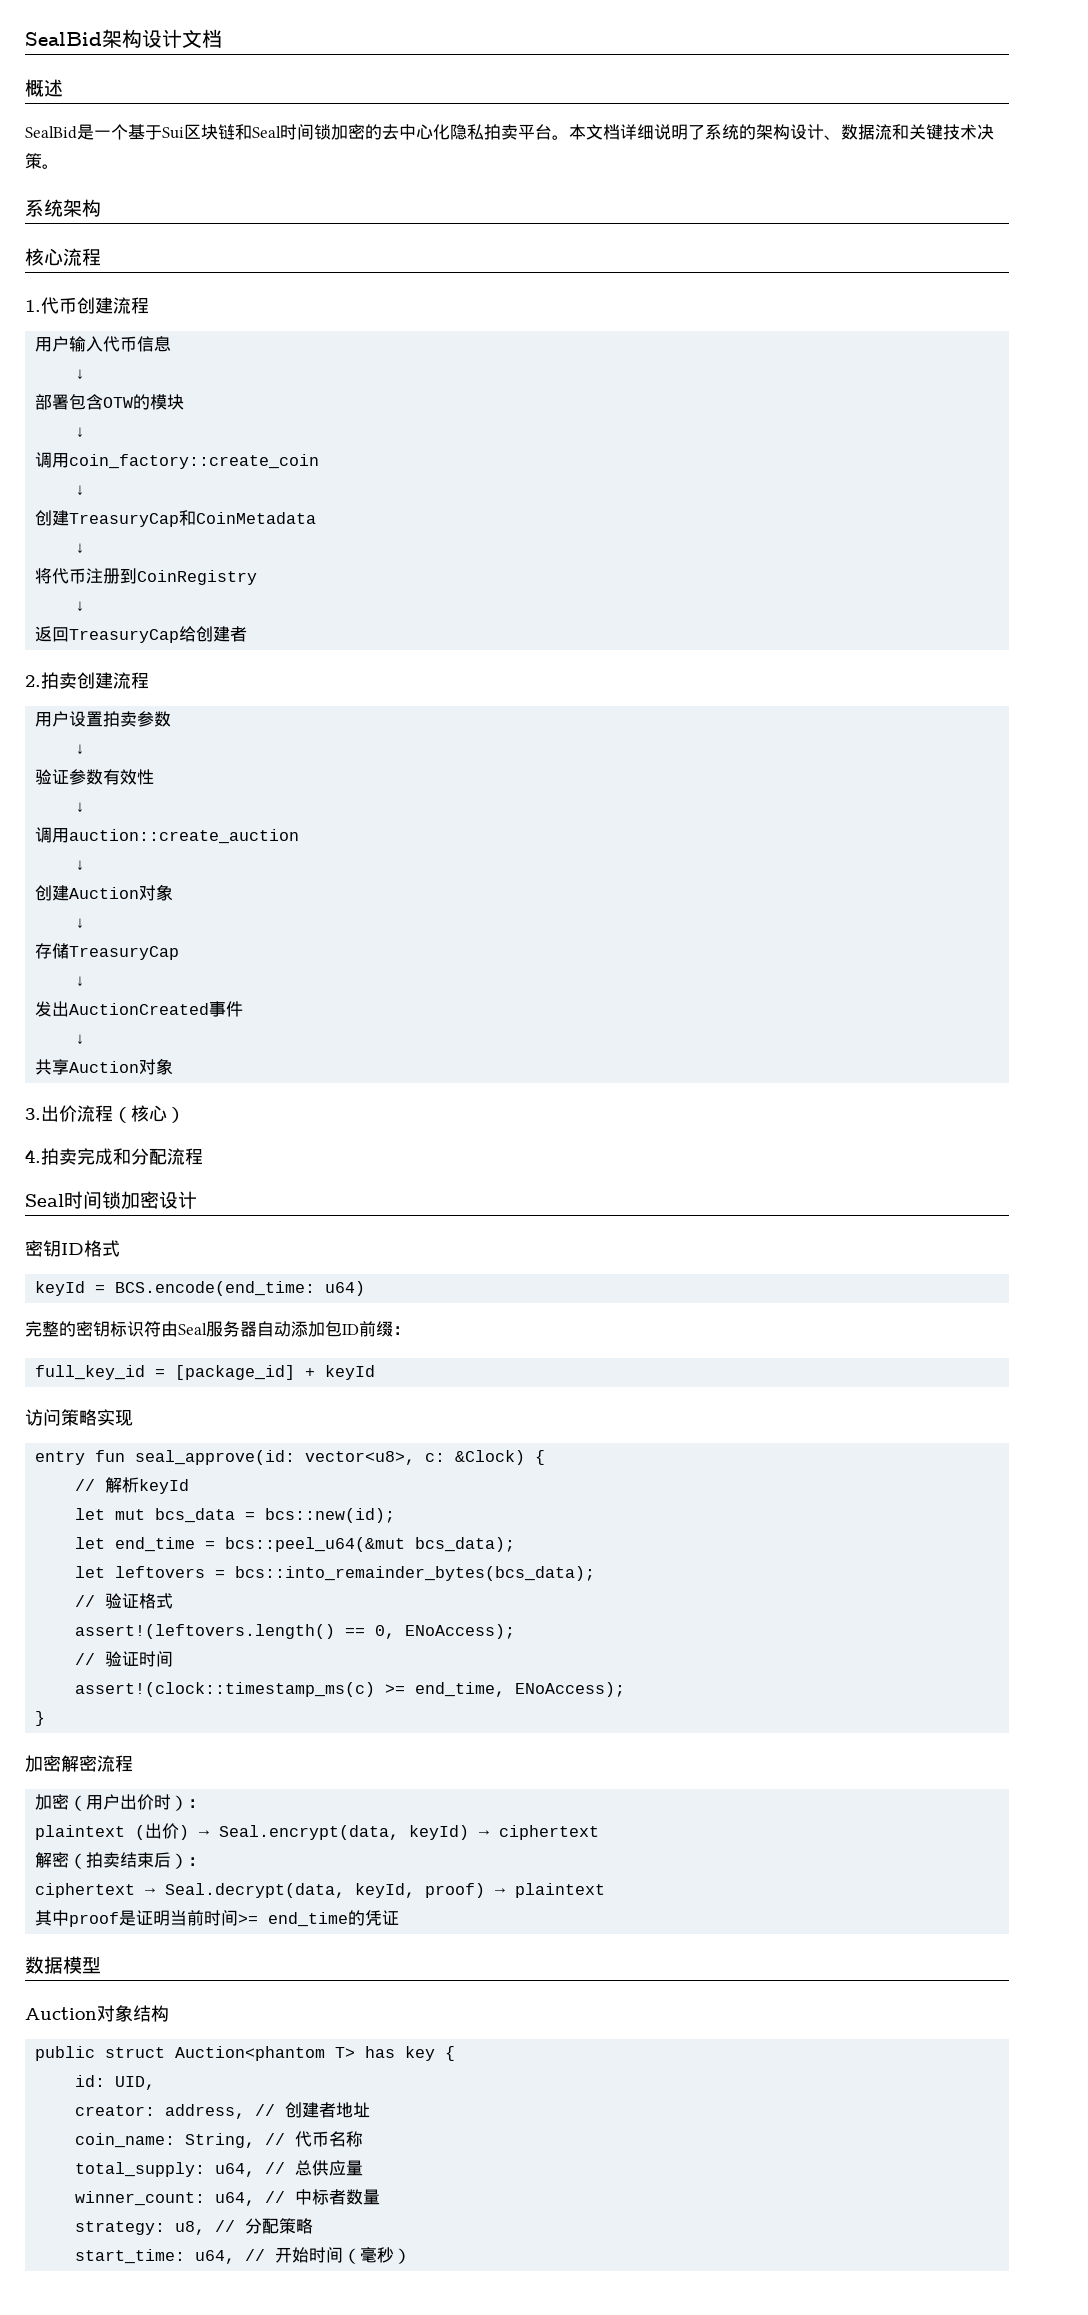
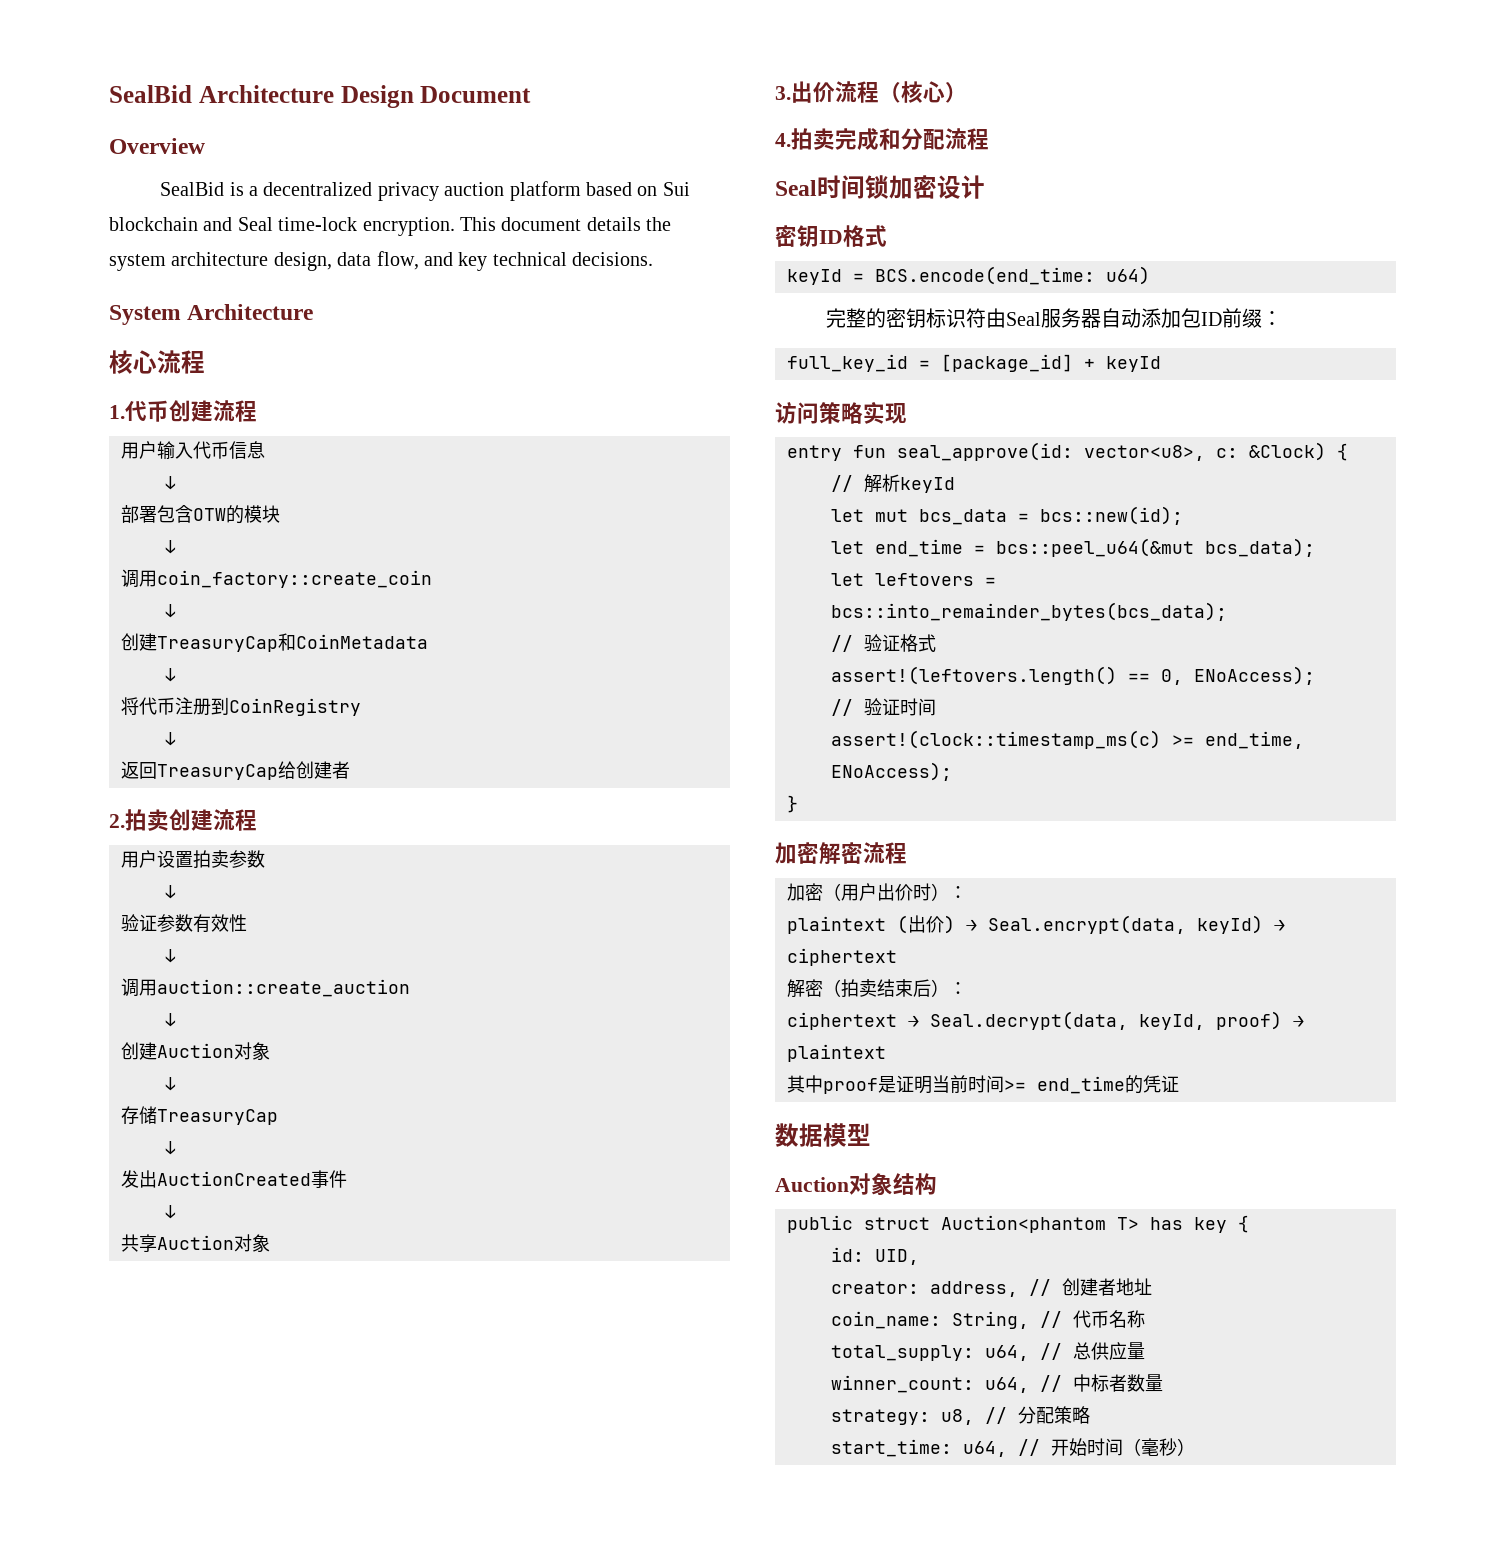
[25,29,222,48] [25,79,63,97] [25,124,994,140] [25,153,59,169] [25,199,101,217] SealBid架构设计文档 // 概述 // SealBid是一个基于Sui区块链和Seal时间锁加密的去中心化隐私拍卖平台。本文档详细说明了系统的架构设计、数据流和关键技术决策。 // 系统架构 -> [109,85,532,108] [109,138,205,154] [160,181,690,201] [109,217,672,236] [109,251,654,271] [109,304,314,325] SealBid Architecture Design Document // Overview // SealBid is a decentralized privacy auction platform based on Sui blockchain and Seal time-lock encryption. This document details the system architecture design, data flow, and key technical decisions. // System Architecture

